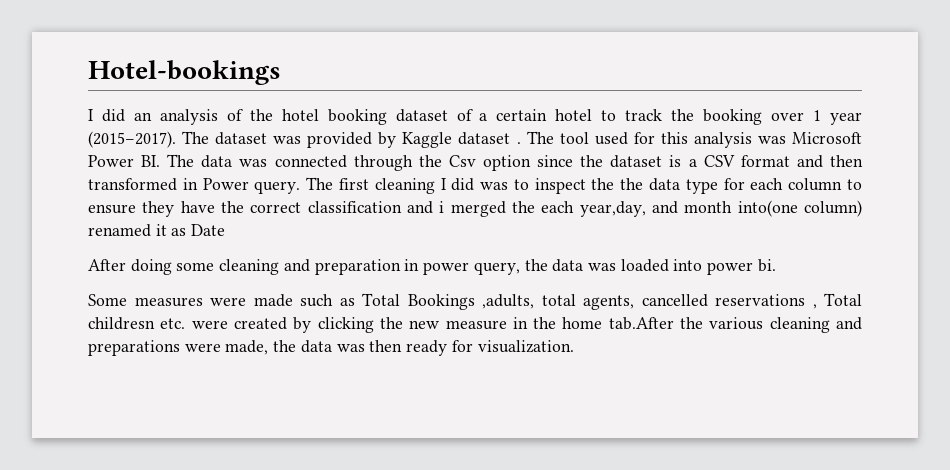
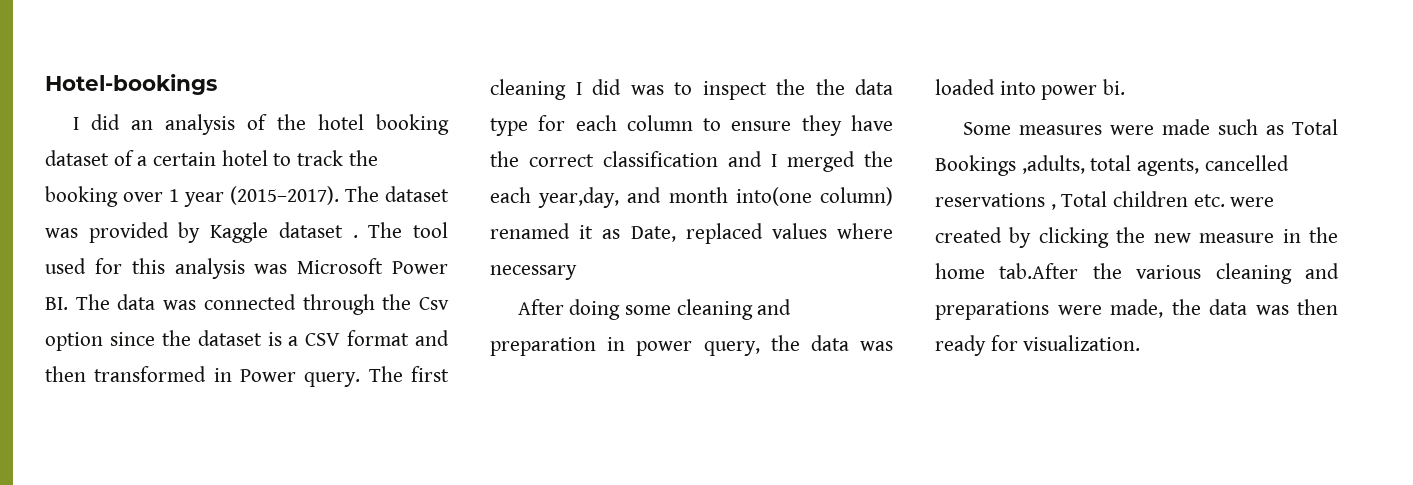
[439,201,445,213] i -> [771,154,777,167] I
[191,224,226,236] Date -> [630,223,893,244] [490,265,577,280] Date, replaced values where necessary
[88,317,155,330] childresn -> [1113,191,1189,207] children

